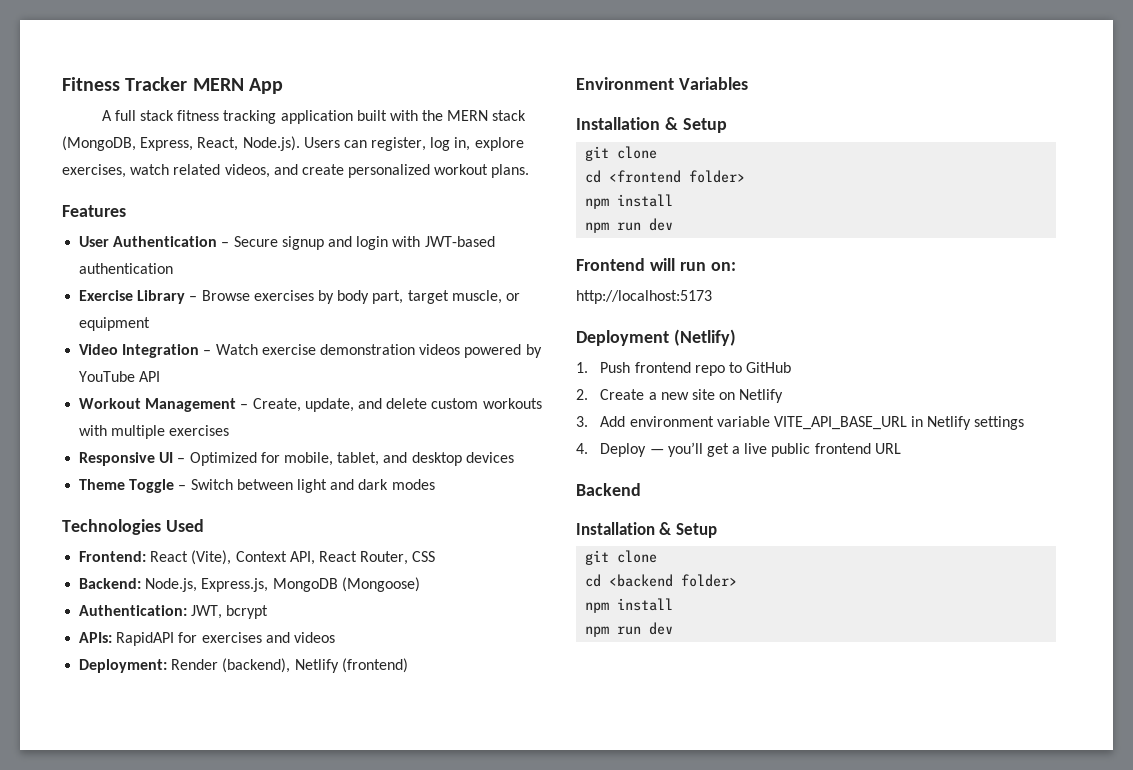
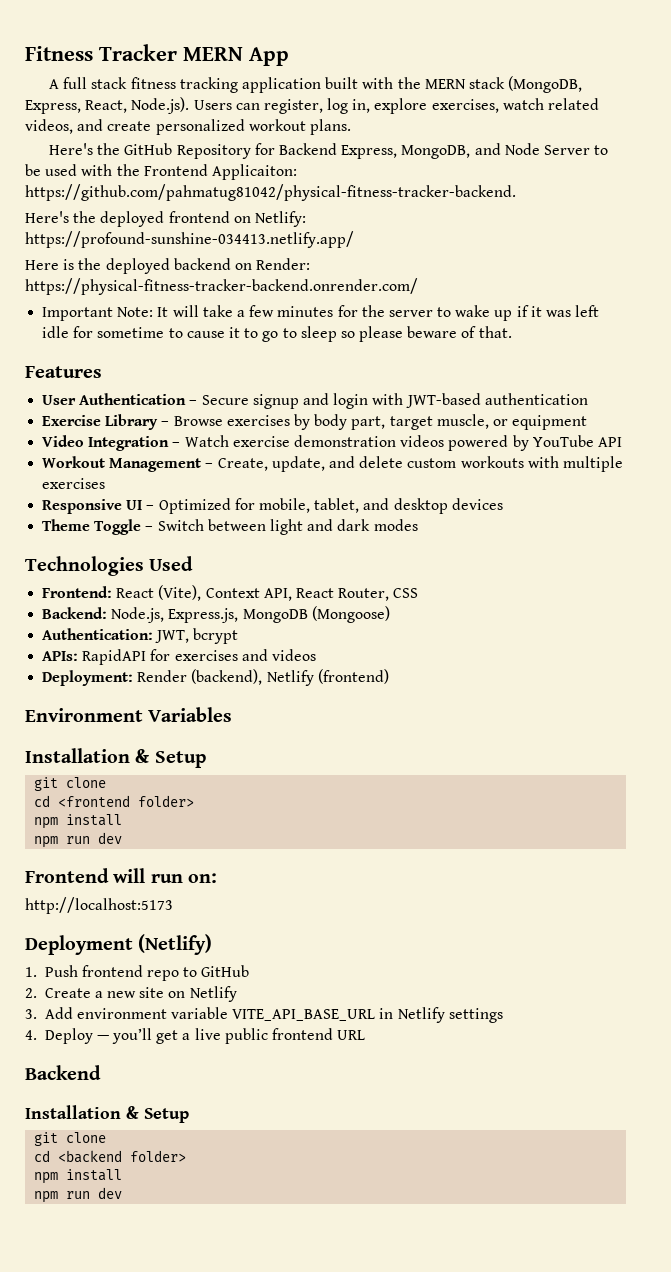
(530, 171) none -> [49,143,609,159] [25,164,297,180] [25,184,516,201] [25,211,306,227] [25,231,354,248] [25,258,311,274] [25,278,418,295] [42,305,600,321] [42,326,512,342] // Here's the GitHub Repository for Backend Express, MongoDB, and Node Server to be used with the Frontend Applicaiton: https://github.com/pahmatug81042/physical-fitness-tracker-backend. // Here's the deployed frontend on Netlify: https://profound-sunshine-034413.netlify.app/ // Here is the deployed backend on Render: https://physical-fitness-tracker-backend.onrender.com/ // Important Note: It will take a few minutes for the server to wake up if it was left idle for sometime to cause it to go to sleep so please beware of that.

